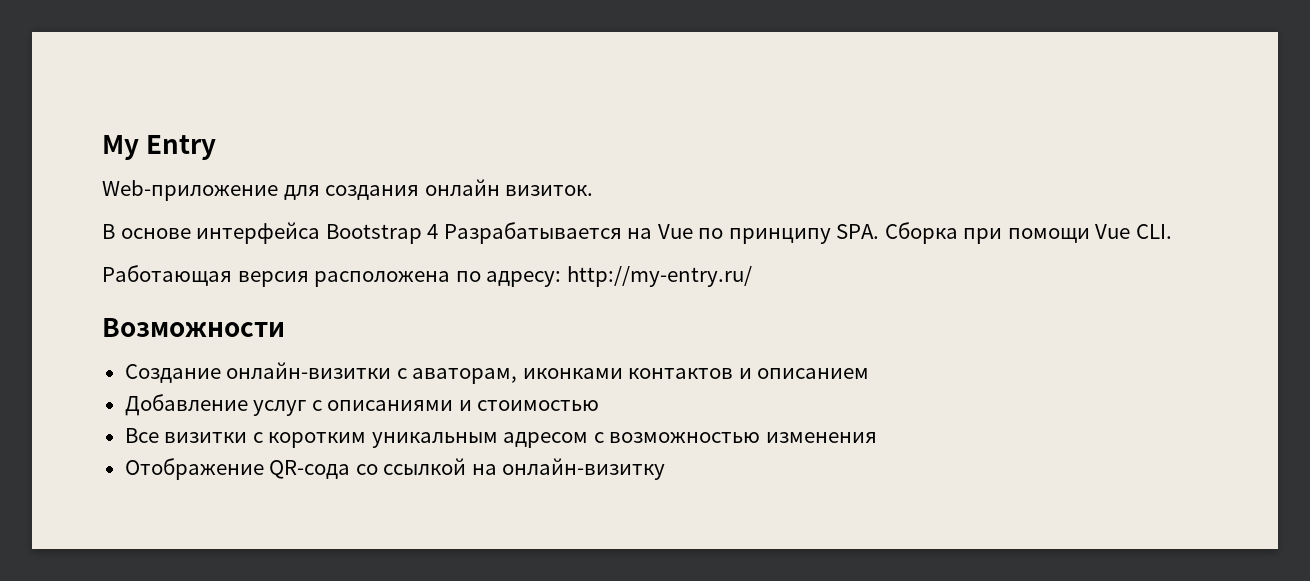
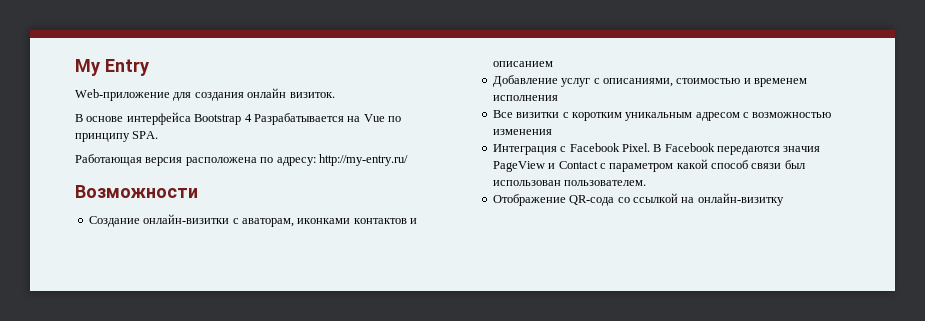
[884,222,1173,244] Сборка при помощи Vue CLI. -> (159, 135) none
[327,400,600,411] описаниями и стоимостью -> [602,78,807,87] [492,95,558,101] описаниями, стоимостью и временем исполнения
(877, 437) none -> [492,143,821,155] [492,159,805,172] [492,180,647,186] // Интеграция с Facebook Pixel. В Facebook передаются значия PageView и Contact с параметром какой способ связи был использован пользователем.

